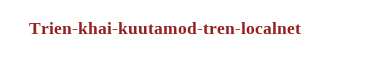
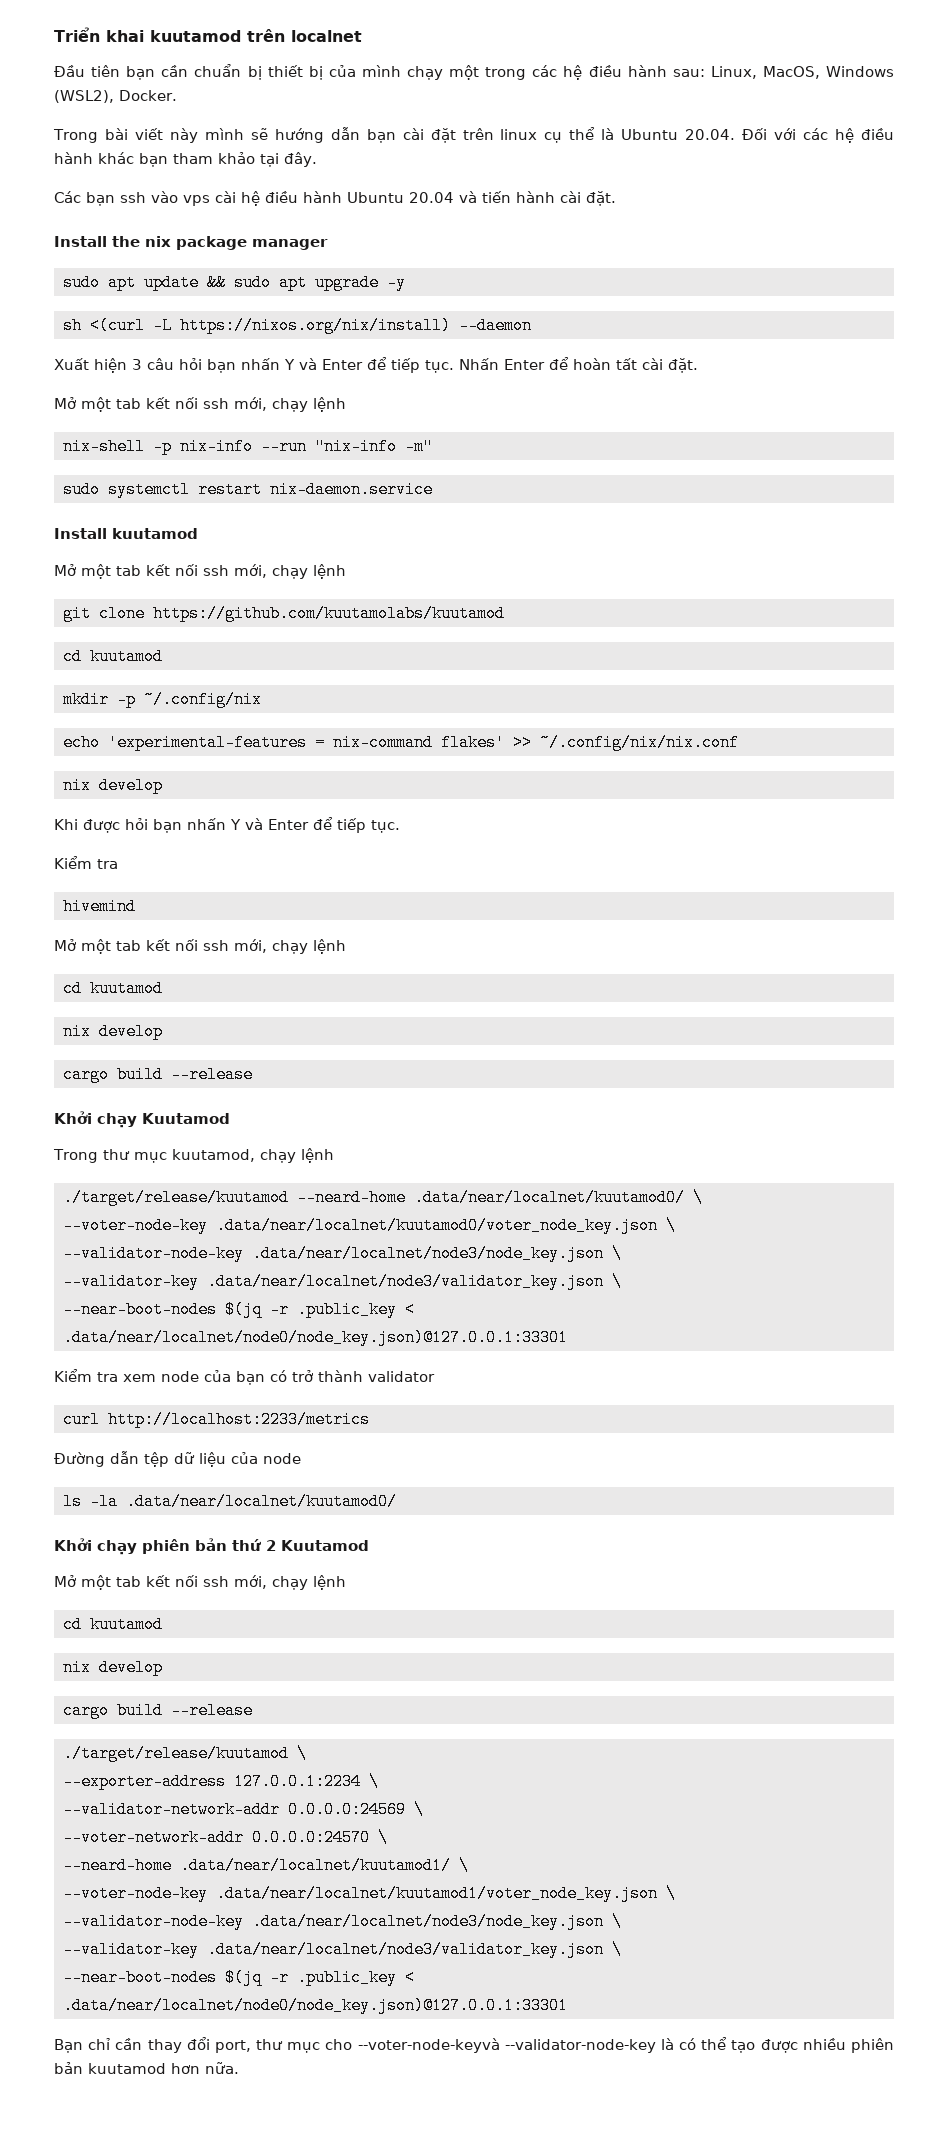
[29,22,301,34] Trien-khai-kuutamod-tren-localnet -> [54,27,362,42] [54,64,895,80] [54,90,177,103] [53,127,894,143] [54,152,317,167] [54,191,616,206] [54,236,328,250] [63,274,406,291] [63,317,532,334] [54,357,698,373] [54,397,346,412] [63,438,433,455] [63,481,433,498] [54,528,198,539] [54,564,346,579] [63,605,505,622] [63,648,163,665] [63,691,262,708] [63,734,739,751] [63,777,163,794] [54,817,400,833] [54,856,118,869] [63,898,136,915] [54,939,346,954] [63,980,163,997] [63,1023,163,1040] [63,1066,253,1083] [54,1111,230,1128] [53,1148,334,1163] [63,1189,703,1206] [63,1217,676,1234] [63,1245,622,1262] [63,1273,622,1290] [63,1301,415,1318] [63,1329,568,1346] [54,1369,435,1385] [63,1411,370,1428] [54,1451,301,1467] [63,1493,397,1510] [54,1538,369,1555] [54,1575,346,1590] [63,1616,163,1633] [63,1659,163,1676] [63,1702,253,1719] [63,1745,307,1762] [63,1773,379,1790] [63,1801,424,1818] [63,1829,388,1846] [63,1857,469,1874] [63,1885,676,1902] [63,1913,622,1930] [63,1941,622,1958] [63,1969,415,1986] [63,1997,568,2014] [54,2037,894,2053] [54,2062,239,2074] Triển khai kuutamod trên localnet // Đầu tiên bạn cần chuẩn bị thiết bị của mình chạy một trong các hệ điều hành sau: Linux, MacOS, Windows (WSL2), Docker. // Trong bài viết này mình sẽ hướng dẫn bạn cài đặt trên linux cụ thể là Ubuntu 20.04. Đối với các hệ điều hành khác bạn tham khảo tại đây. // Các bạn ssh vào vps cài hệ điều hành Ubuntu 20.04 và tiến hành cài đặt. // Install the nix package manager // sudo apt update && sudo apt upgrade -y // sh <(curl -L https://nixos.org/nix/install) --daemon // Xuất hiện 3 câu hỏi bạn nhấn Y và Enter để tiếp tục. Nhấn Enter để hoàn tất cài đặt. // Mở một tab kết nối ssh mới, chạy lệnh // nix-shell -p nix-info --run "nix-info -m" // sudo systemctl restart nix-daemon.service // Install kuutamod // Mở một tab kết nối ssh mới, chạy lệnh // git clone https://github.com/kuutamolabs/kuutamod // cd kuutamod // mkdir -p ~/.config/nix // echo 'experimental-features = nix-command flakes' >> ~/.config/nix/nix.conf // nix develop // Khi được hỏi bạn nhấn Y và Enter để tiếp tục. // Kiểm tra // hivemind // Mở một tab kết nối ssh mới, chạy lệnh // cd kuutamod // nix develop // cargo build --release // Khởi chạy Kuutamod // Trong thư mục kuutamod, chạy lệnh // ./target/release/kuutamod --neard-home .data/near/localnet/kuutamod0/ \ // --voter-node-key .data/near/localnet/kuutamod0/voter_node_key.json \ // --validator-node-key .data/near/localnet/node3/node_key.json \ // --validator-key .data/near/localnet/node3/validator_key.json \ // --near-boot-nodes $(jq -r .public_key < .data/near/localnet/node0/node_key.json)@127.0.0.1:33301 // Kiểm tra xem node của bạn có trở thành validator // curl http://localhost:2233/metrics // Đường dẫn tệp dữ liệu của node // ls -la .data/near/localnet/kuutamod0/ // Khởi chạy phiên bản thứ 2 Kuutamod // Mở một tab kết nối ssh mới, chạy lệnh // cd kuutamod // nix develop // cargo build --release // ./target/release/kuutamod \ // --exporter-address 127.0.0.1:2234 \ // --validator-network-addr 0.0.0.0:24569 \ // --voter-network-addr 0.0.0.0:24570 \ // --neard-home .data/near/localnet/kuutamod1/ \ // --voter-node-key .data/near/localnet/kuutamod1/voter_node_key.json \ // --validator-node-key .data/near/localnet/node3/node_key.json \ // --validator-key .data/near/localnet/node3/validator_key.json \ // --near-boot-nodes $(jq -r .public_key < .data/near/localnet/node0/node_key.json)@127.0.0.1:33301 // Bạn chỉ cần thay đổi port, thư mục cho --voter-node-keyvà --validator-node-key là có thể tạo được nhiều phiên bản kuutamod hơn nữa.

